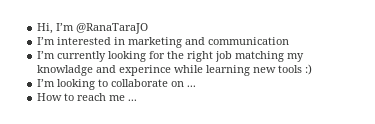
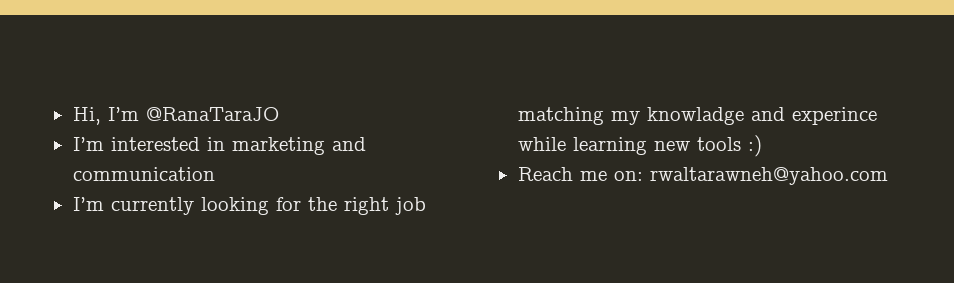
[37,79,197,90] [37,93,138,101] I’m looking to collaborate on ... // How to reach me ... -> [517,167,888,185] Reach me on: rwaltarawneh@yahoo.com

